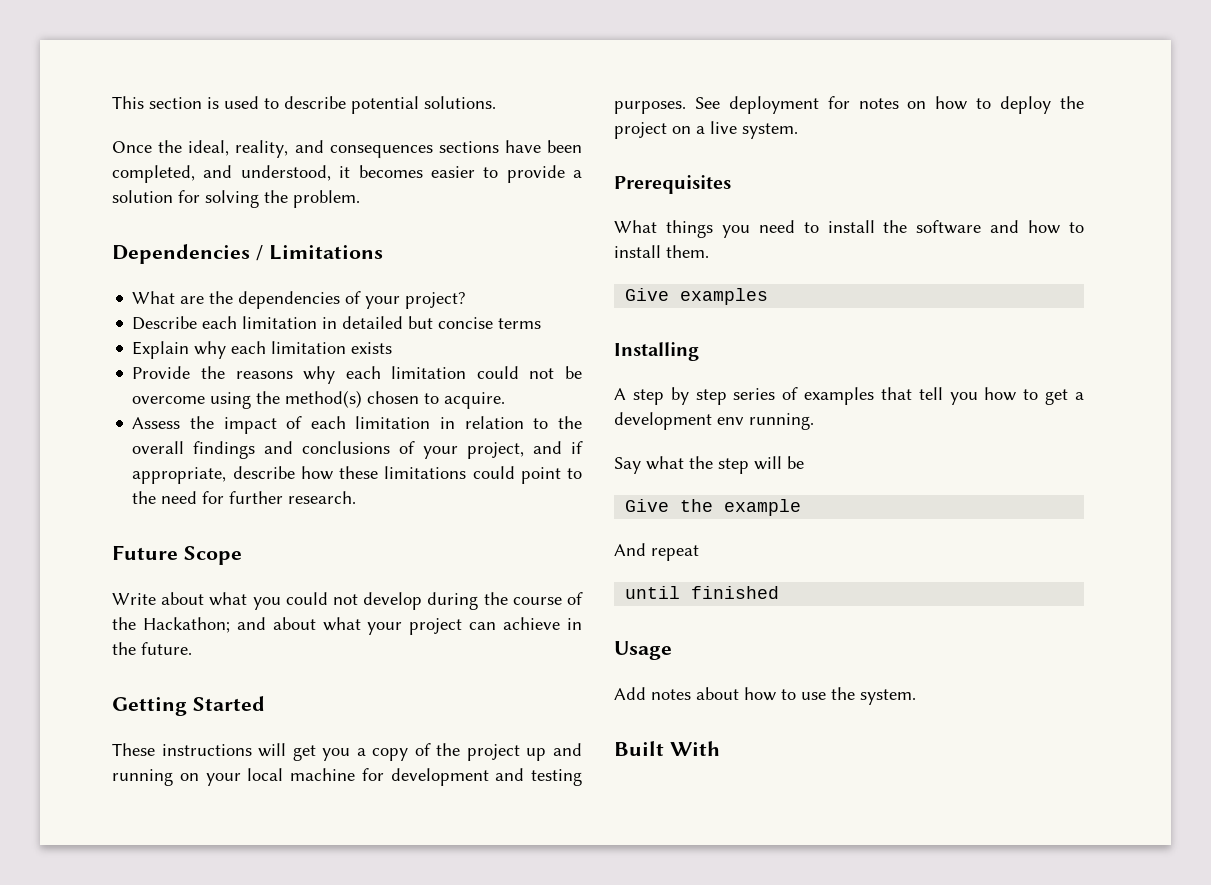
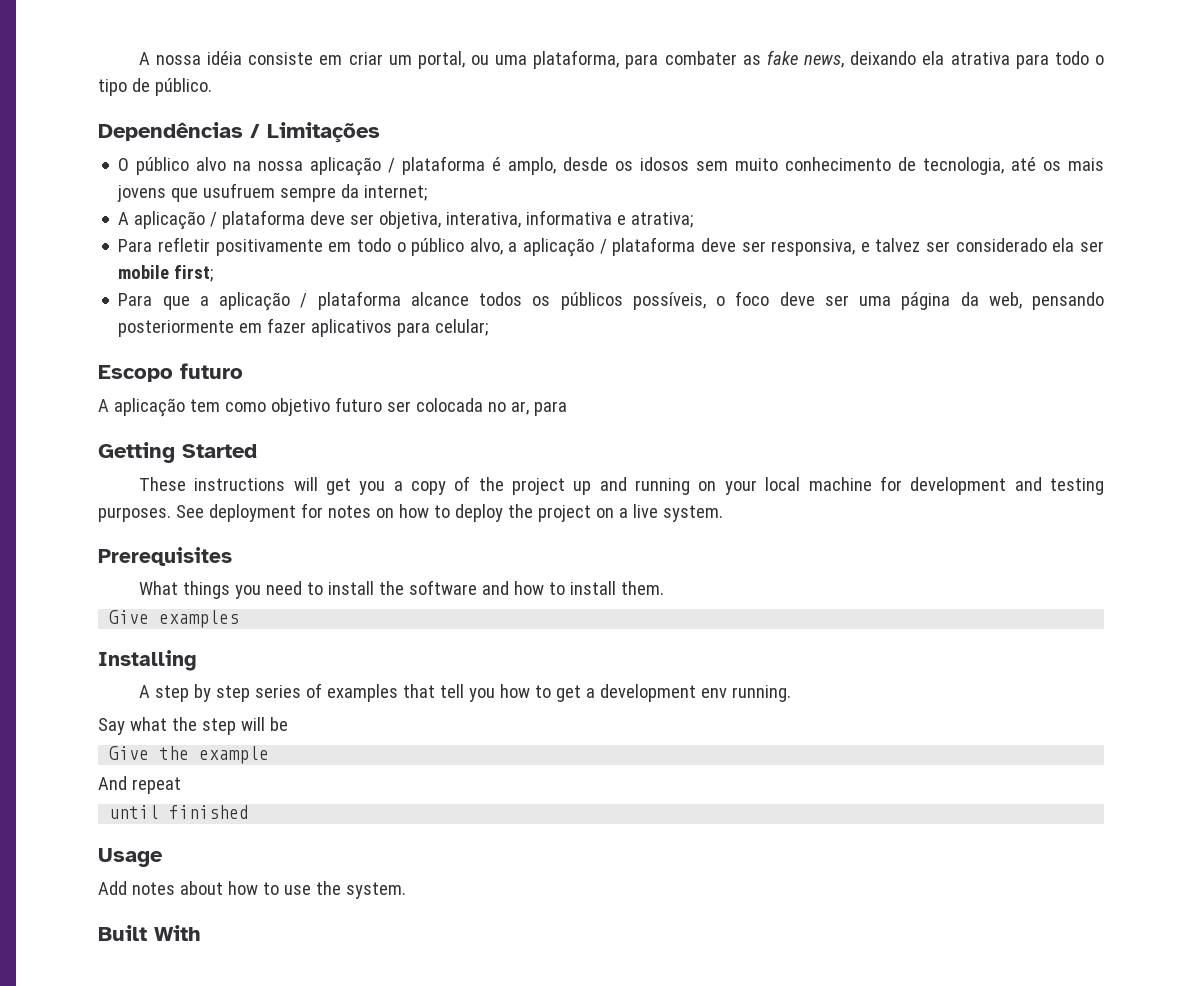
[112,96,496,114] [112,140,582,158] [112,165,582,183] [112,190,360,208] [112,244,383,264] [132,291,467,309] [132,316,542,330] [132,341,393,359] [132,366,582,384] [132,390,506,409] [132,416,582,434] [132,441,583,459] [132,466,582,484] [132,491,357,504] [112,545,242,565] [112,592,583,610] [112,617,583,635] [112,642,192,655] This section is used to describe potential solutions. // Once the ideal, reality, and consequences sections have been completed, and understood, it becomes easier to provide a solution for solving the problem. // Dependencies / Limitations // What are the dependencies of your project? // Describe each limitation in detailed but concise terms // Explain why each limitation exists // Provide the reasons why each limitation could not be overcome using the method(s) chosen to acquire. // Assess the impact of each limitation in relation to the overall findings and conclusions of your project, and if appropriate, describe how these limitations could point to the need for further research. // Future Scope // Write about what you could not develop during the course of the Hackathon; and about what your project can achieve in the future. -> [138,50,1104,69] [98,78,212,96] [98,122,380,143] [118,156,1104,176] [117,183,428,202] [118,210,694,230] [118,237,1105,257] [118,265,214,282] [118,291,1104,311] [118,318,489,337] [98,363,243,382] [98,397,567,417] A nossa idéia consiste em criar um portal, ou uma plataforma, para combater as fake news, deixando ela atrativa para todo o tipo de público. // Dependências / Limitações // O público alvo na nossa aplicação / plataforma é amplo, desde os idosos sem muito conhecimento de tecnologia, até os mais jovens que usufruem sempre da internet; // A aplicação / plataforma deve ser objetiva, interativa, informativa e atrativa; // Para refletir positivamente em todo o público alvo, a aplicação / plataforma deve ser responsiva, e talvez ser considerado ela ser mobile first; // Para que a aplicação / plataforma alcance todos os públicos possíveis, o foco deve ser uma página da web, pensando posteriormente em fazer aplicativos para celular; // Escopo futuro // A aplicação tem como objetivo futuro ser colocada no ar, para

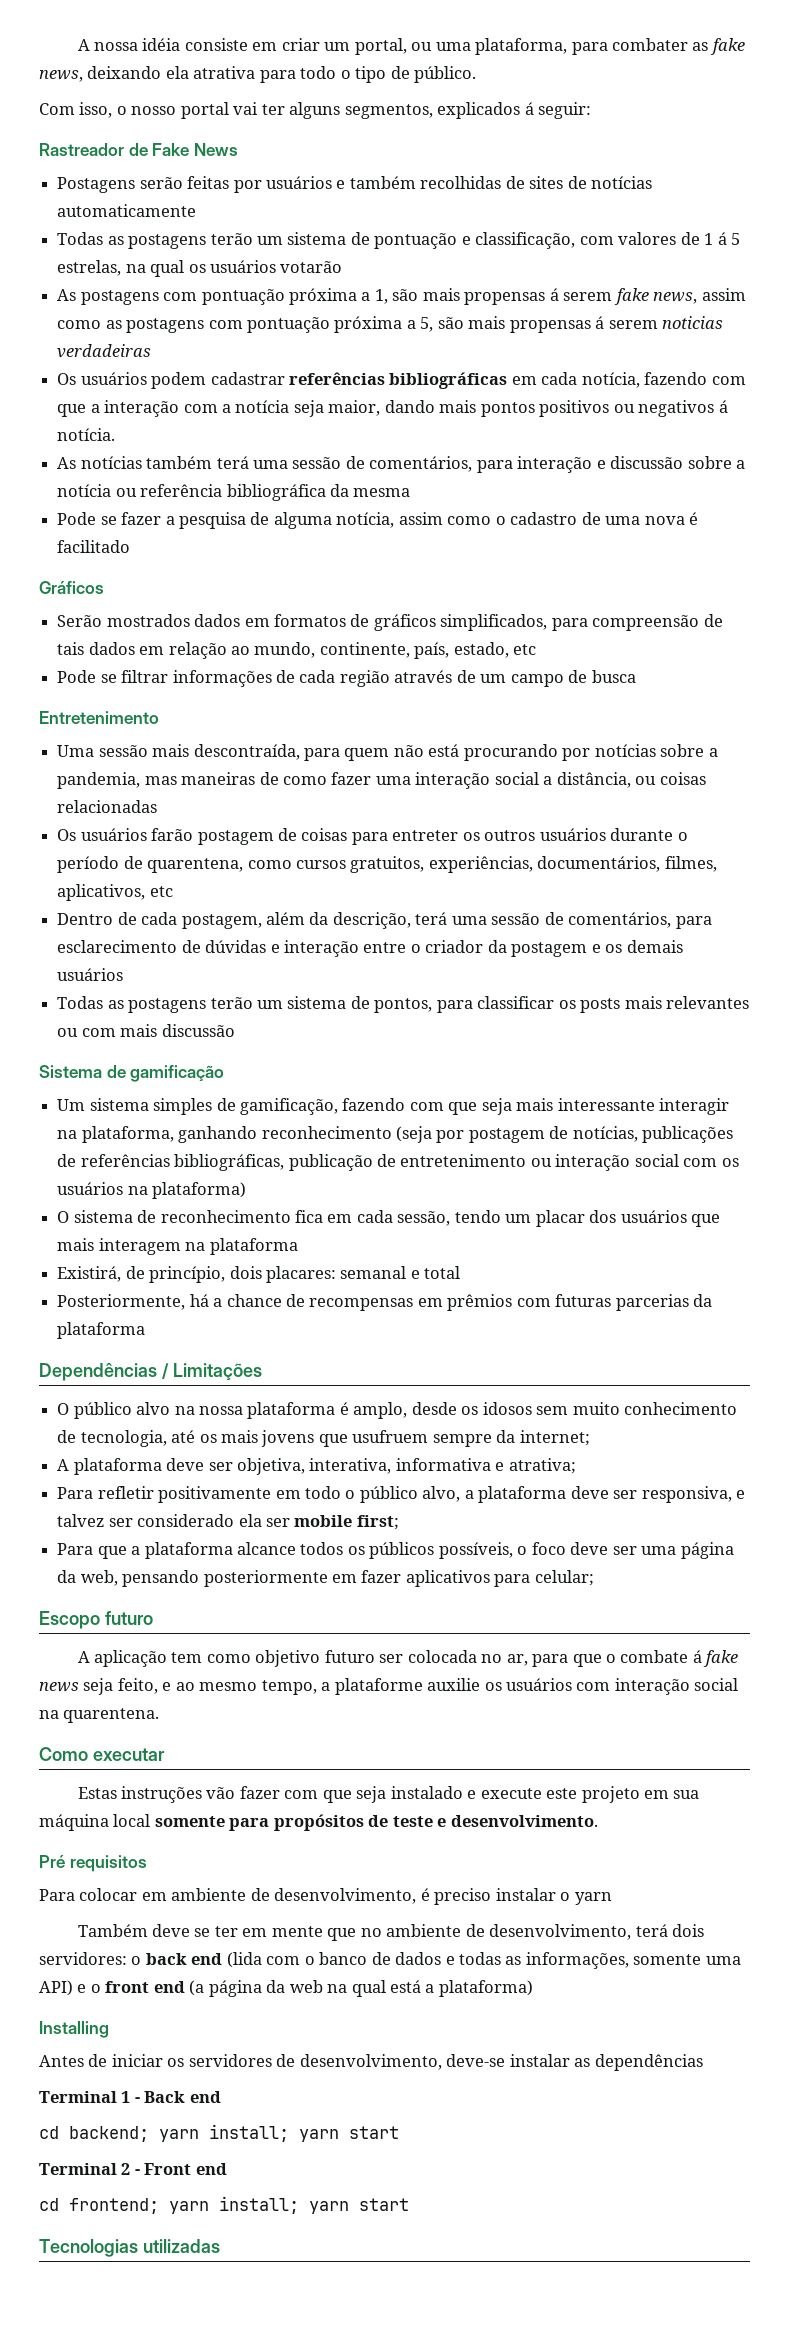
(212, 87) none -> [39,102,592,119] [39,143,238,156] [57,176,653,193] [57,204,197,217] [57,232,740,249] [57,260,343,277] [57,288,746,305] [57,316,724,333] [57,344,152,358] [57,372,746,389] [57,400,728,417] [57,428,116,441] [57,456,746,473] [57,484,411,501] [57,512,698,529] [57,540,131,553] [39,581,104,594] [57,614,723,631] [57,642,537,659] [57,670,636,687] [39,711,159,724] [57,744,718,761] [57,772,706,789] [57,800,158,813] [57,828,688,845] [57,856,717,873] [57,884,173,901] [57,912,712,929] [57,940,683,957] [57,968,124,981] [57,996,750,1013] [57,1024,235,1037] [39,1065,225,1082] [57,1098,730,1115] [57,1126,734,1143] [57,1154,739,1171] [57,1182,247,1199] [57,1210,721,1227] [57,1238,298,1255] [57,1266,461,1283] [57,1294,713,1311] [57,1322,146,1339] // Com isso, o nosso portal vai ter alguns segmentos, explicados á seguir: // Rastreador de Fake News // Postagens serão feitas por usuários e também recolhidas de sites de notícias automaticamente // Todas as postagens terão um sistema de pontuação e classificação, com valores de 1 á 5 estrelas, na qual os usuários votarão // As postagens com pontuação próxima a 1, são mais propensas á serem fake news, assim como as postagens com pontuação próxima a 5, são mais propensas á serem noticias verdadeiras // Os usuários podem cadastrar referências bibliográficas em cada notícia, fazendo com que a interação com a notícia seja maior, dando mais pontos positivos ou negativos á notícia. // As notícias também terá uma sessão de comentários, para interação e discussão sobre a notícia ou referência bibliográfica da mesma // Pode se fazer a pesquisa de alguma notícia, assim como o cadastro de uma nova é facilitado // Gráficos // Serão mostrados dados em formatos de gráficos simplificados, para compreensão de tais dados em relação ao mundo, continente, país, estado, etc // Pode se filtrar informações de cada região através de um campo de busca // Entretenimento // Uma sessão mais descontraída, para quem não está procurando por notícias sobre a pandemia, mas maneiras de como fazer uma interação social a distância, ou coisas relacionadas // Os usuários farão postagem de coisas para entreter os outros usuários durante o período de quarentena, como cursos gratuitos, experiências, documentários, filmes, aplicativos, etc // Dentro de cada postagem, além da descrição, terá uma sessão de comentários, para esclarecimento de dúvidas e interação entre o criador da postagem e os demais usuários // Todas as postagens terão um sistema de pontos, para classificar os posts mais relevantes ou com mais discussão // Sistema de gamificação // Um sistema simples de gamificação, fazendo com que seja mais interessante interagir na plataforma, ganhando reconhecimento (seja por postagem de notícias, publicações de referências bibliográficas, publicação de entretenimento ou interação social com os usuários na plataforma) // O sistema de reconhecimento fica em cada sessão, tendo um placar dos usuários que mais interagem na plataforma // Existirá, de princípio, dois placares: semanal e total // Posteriormente, há a chance de recompensas em prêmios com futuras parcerias da plataforma
[310,157,396,176] aplicação / -> (243, 1410) none
[134,211,218,230] aplicação / -> (70, 1465) none
[523,238,607,257] aplicação / -> (474, 1494) none
[219,292,308,311] aplicação / -> (141, 1550) none
[98,442,257,463] [138,476,1105,495] [98,503,723,522] [98,547,232,566] [138,580,664,599] [109,610,240,628] [98,650,197,671] [138,683,791,702] [98,717,288,735] [109,746,270,764] [98,776,181,794] [109,805,250,819] [98,848,163,867] [98,881,406,899] [98,925,201,941] // Getting Started // These instructions will get you a copy of the project up and running on your local machine for development and testing purposes. See deployment for notes on how to deploy the project on a live system. // Prerequisites // What things you need to install the software and how to install them. // Give examples // Installing // A step by step series of examples that tell you how to get a development env running. // Say what the step will be // Give the example // And repeat // until finished // Usage // Add notes about how to use the system. // Built With -> [572,1650,739,1667] [39,1678,739,1695] [39,1708,160,1723] [39,1747,165,1761] [77,1786,700,1803] [39,1814,598,1831] [39,1855,147,1872] [39,1888,612,1905] [77,1924,704,1941] [39,1952,741,1969] [39,1980,533,1997] [39,2021,109,2038] [39,2054,703,2071] [39,2091,221,2103] [39,2124,399,2142] [39,2163,227,2175] [39,2196,409,2214] [39,2239,220,2257] que o combate á fake news seja feito, e ao mesmo tempo, a plataforme auxilie os usuários com interação social na quarentena. // Como executar // Estas instruções vão fazer com que seja instalado e execute este projeto em sua máquina local somente para propósitos de teste e desenvolvimento. // Pré requisitos // Para colocar em ambiente de desenvolvimento, é preciso instalar o yarn // Também deve se ter em mente que no ambiente de desenvolvimento, terá dois servidores: o back end (lida com o banco de dados e todas as informações, somente uma API) e o front end (a página da web na qual está a plataforma) // Installing // Antes de iniciar os servidores de desenvolvimento, deve-se instalar as dependências // Terminal 1 - Back end // cd backend; yarn install; yarn start // Terminal 2 - Front end // cd frontend; yarn install; yarn start // Tecnologias utilizadas

